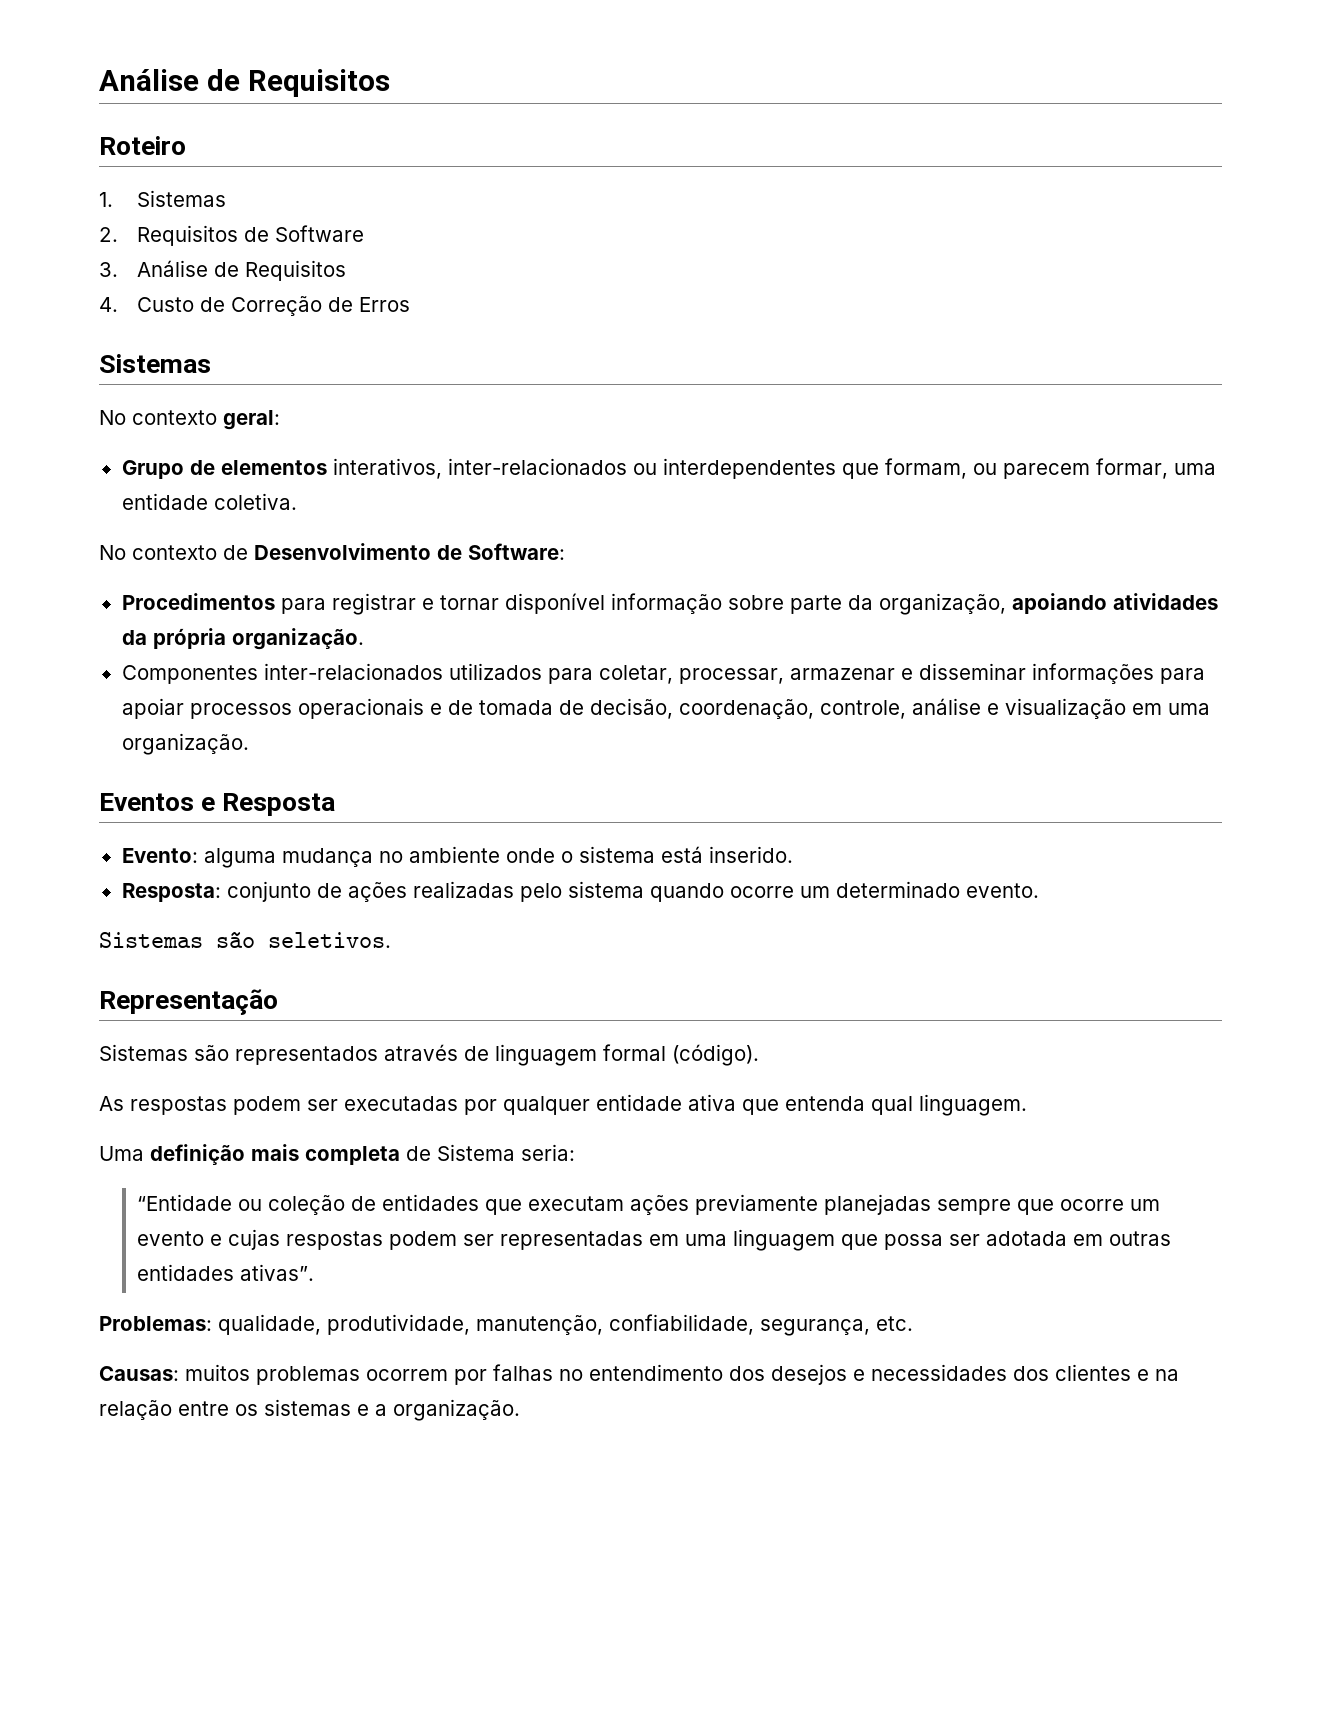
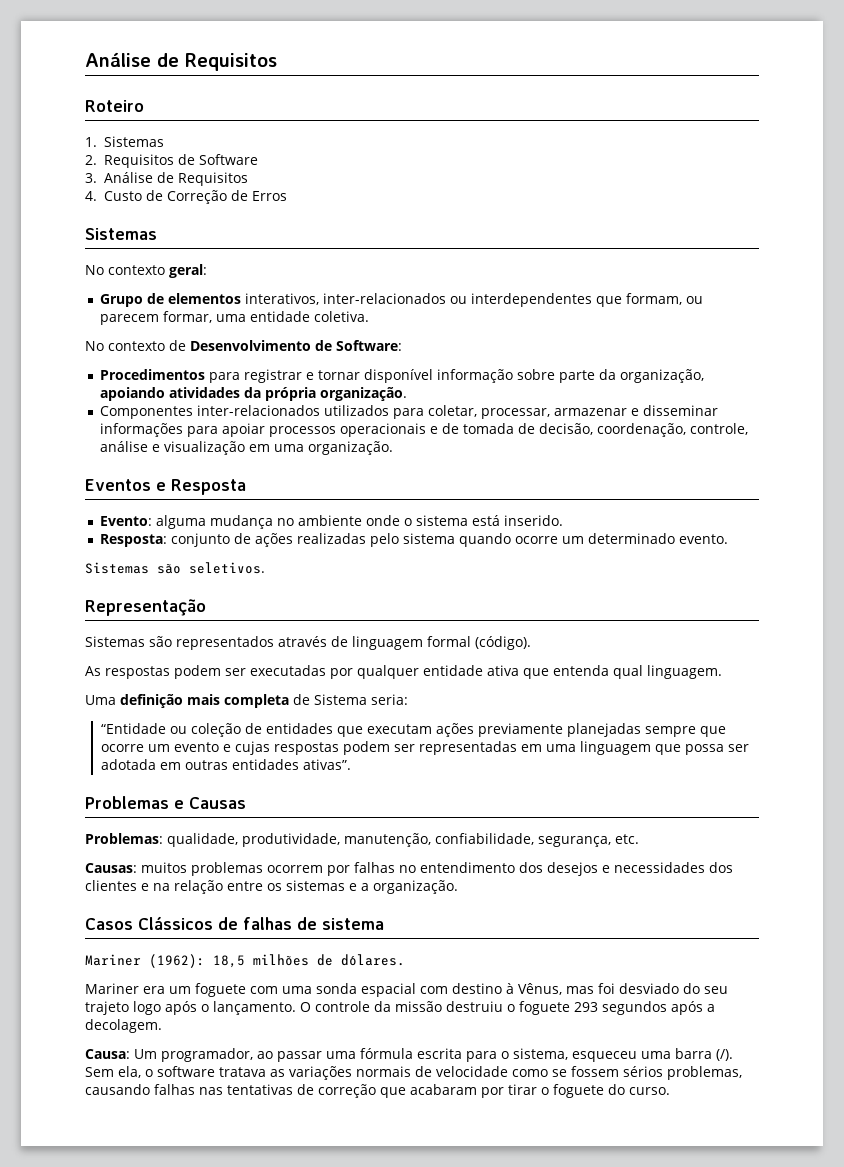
(314, 1272) none -> [85,796,246,809] // Problemas e Causas
(520, 1410) none -> [85,916,384,930] [85,954,405,968] [85,983,728,997] [85,1001,715,1015] [85,1019,162,1033] [85,1048,733,1062] [85,1066,742,1080] [85,1084,670,1098] // Casos Clássicos de falhas de sistema // Mariner (1962): 18,5 milhões de dólares. // Mariner era um foguete com uma sonda espacial com destino à Vênus, mas foi desviado do seu trajeto logo após o lançamento. O controle da missão destruiu o foguete 293 segundos após a decolagem. // Causa: Um programador, ao passar uma fórmula escrita para o sistema, esqueceu uma barra (/). Sem ela, o software tratava as variações normais de velocidade como se fossem sérios problemas, causando falhas nas tentativas de correção que acabaram por tirar o foguete do curso.

